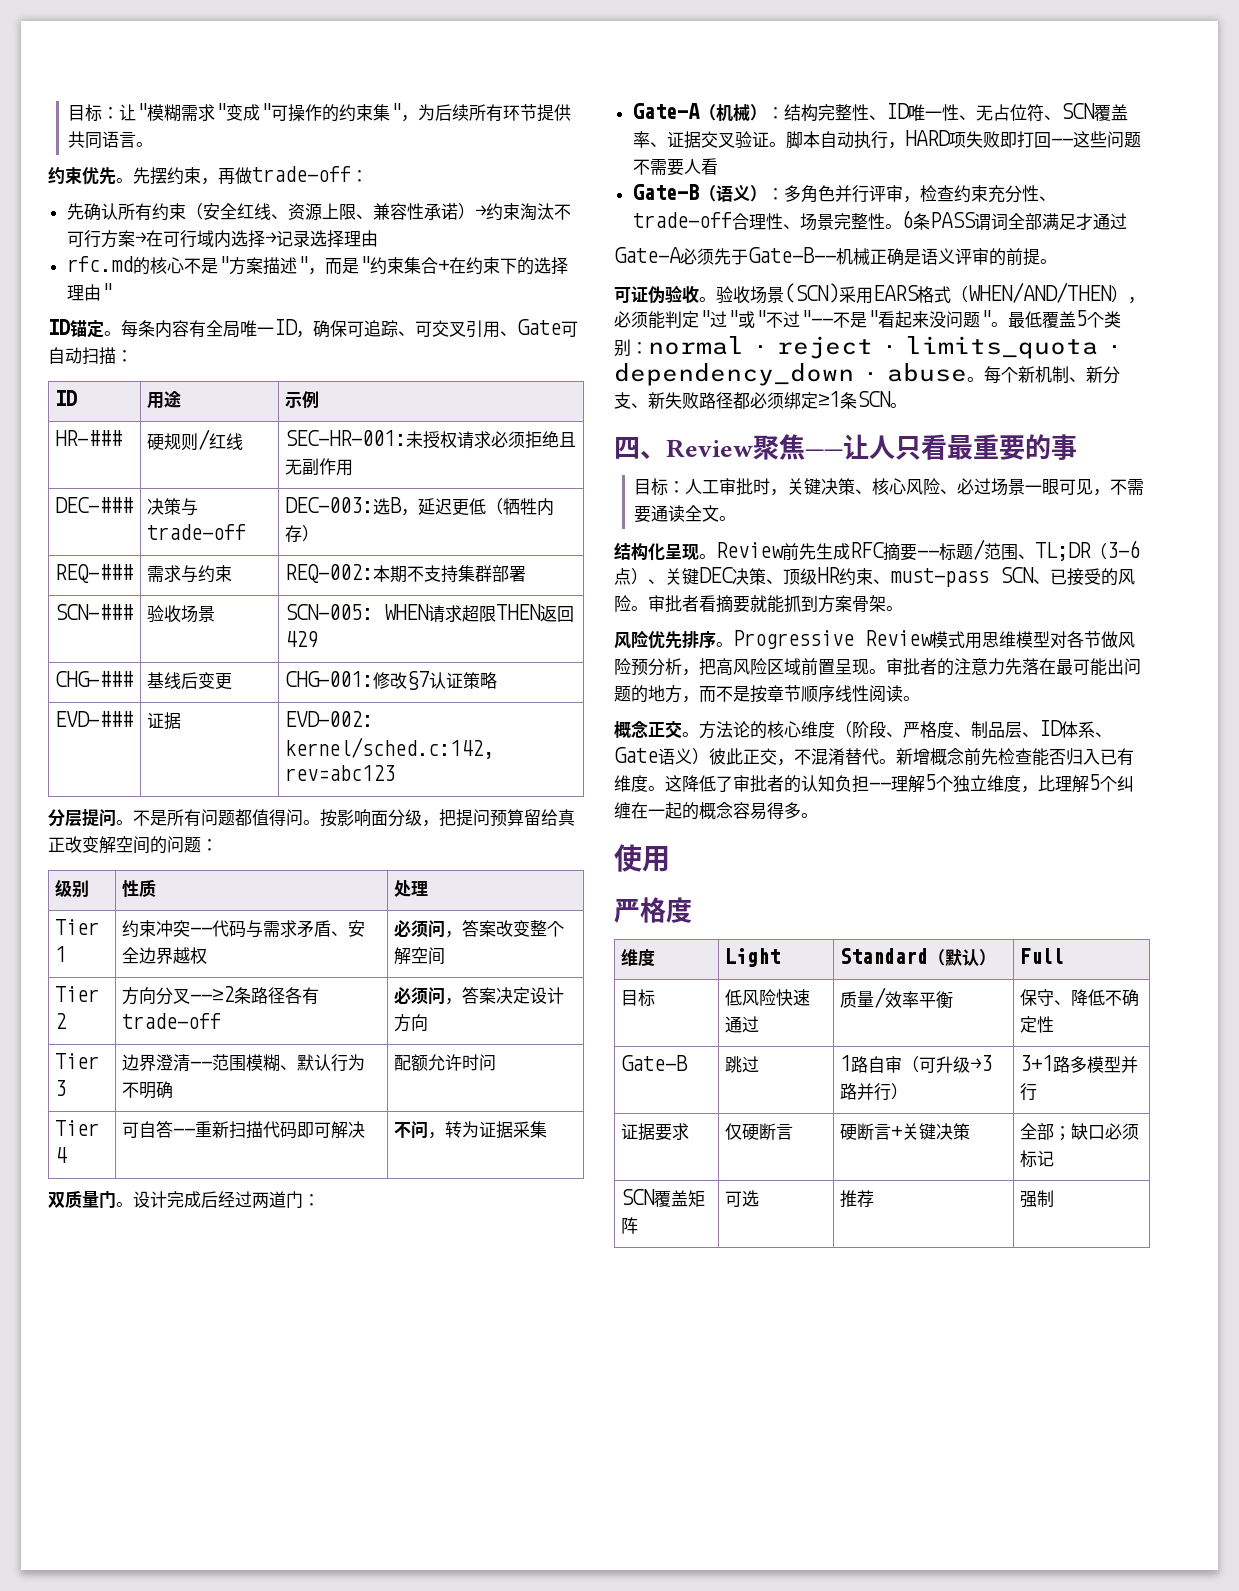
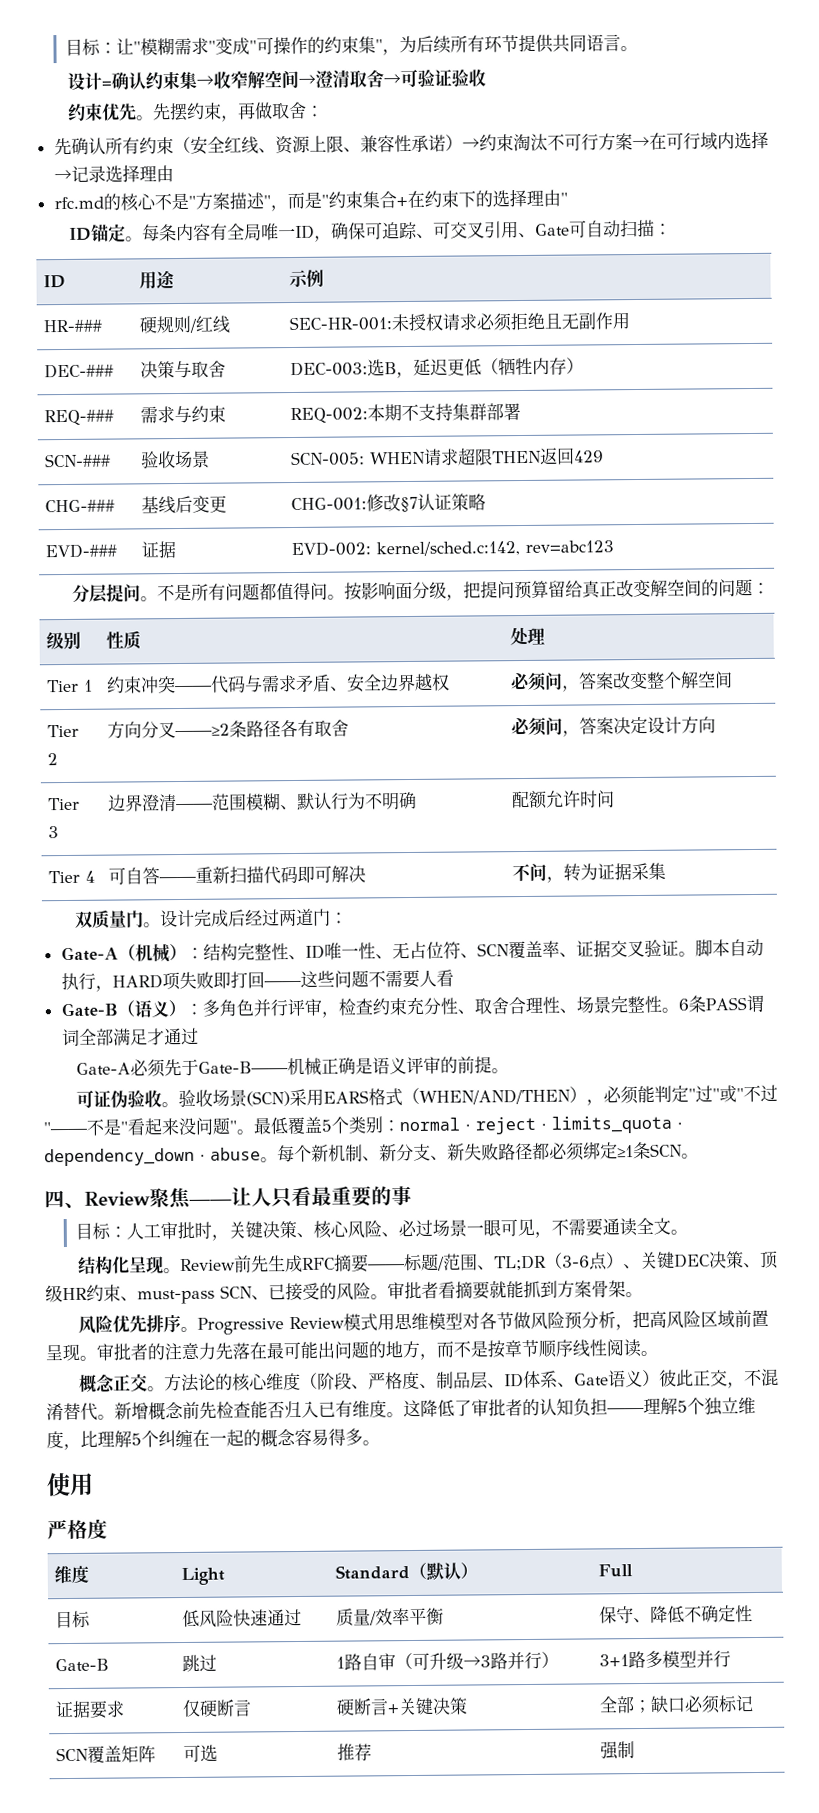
(153, 144) none -> [66,68,486,90] // 设计=确认约束集→收窄解空间→澄清取舍→可验证验收
[252,166,351,182] trade-off -> [270,101,307,120] 取舍
[147,524,247,540] trade-off -> [191,360,227,378] 取舍
[122,1013,222,1029] trade-off -> [314,719,350,737] 取舍
[632,212,732,228] trade-off -> [473,997,509,1015] 取舍

